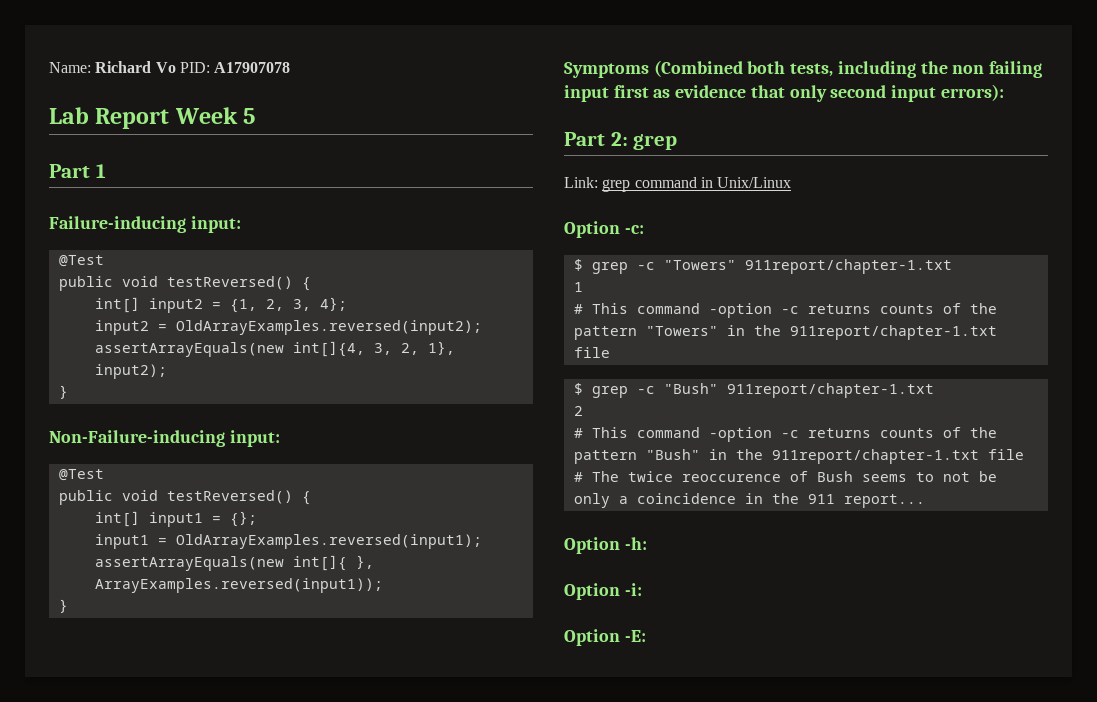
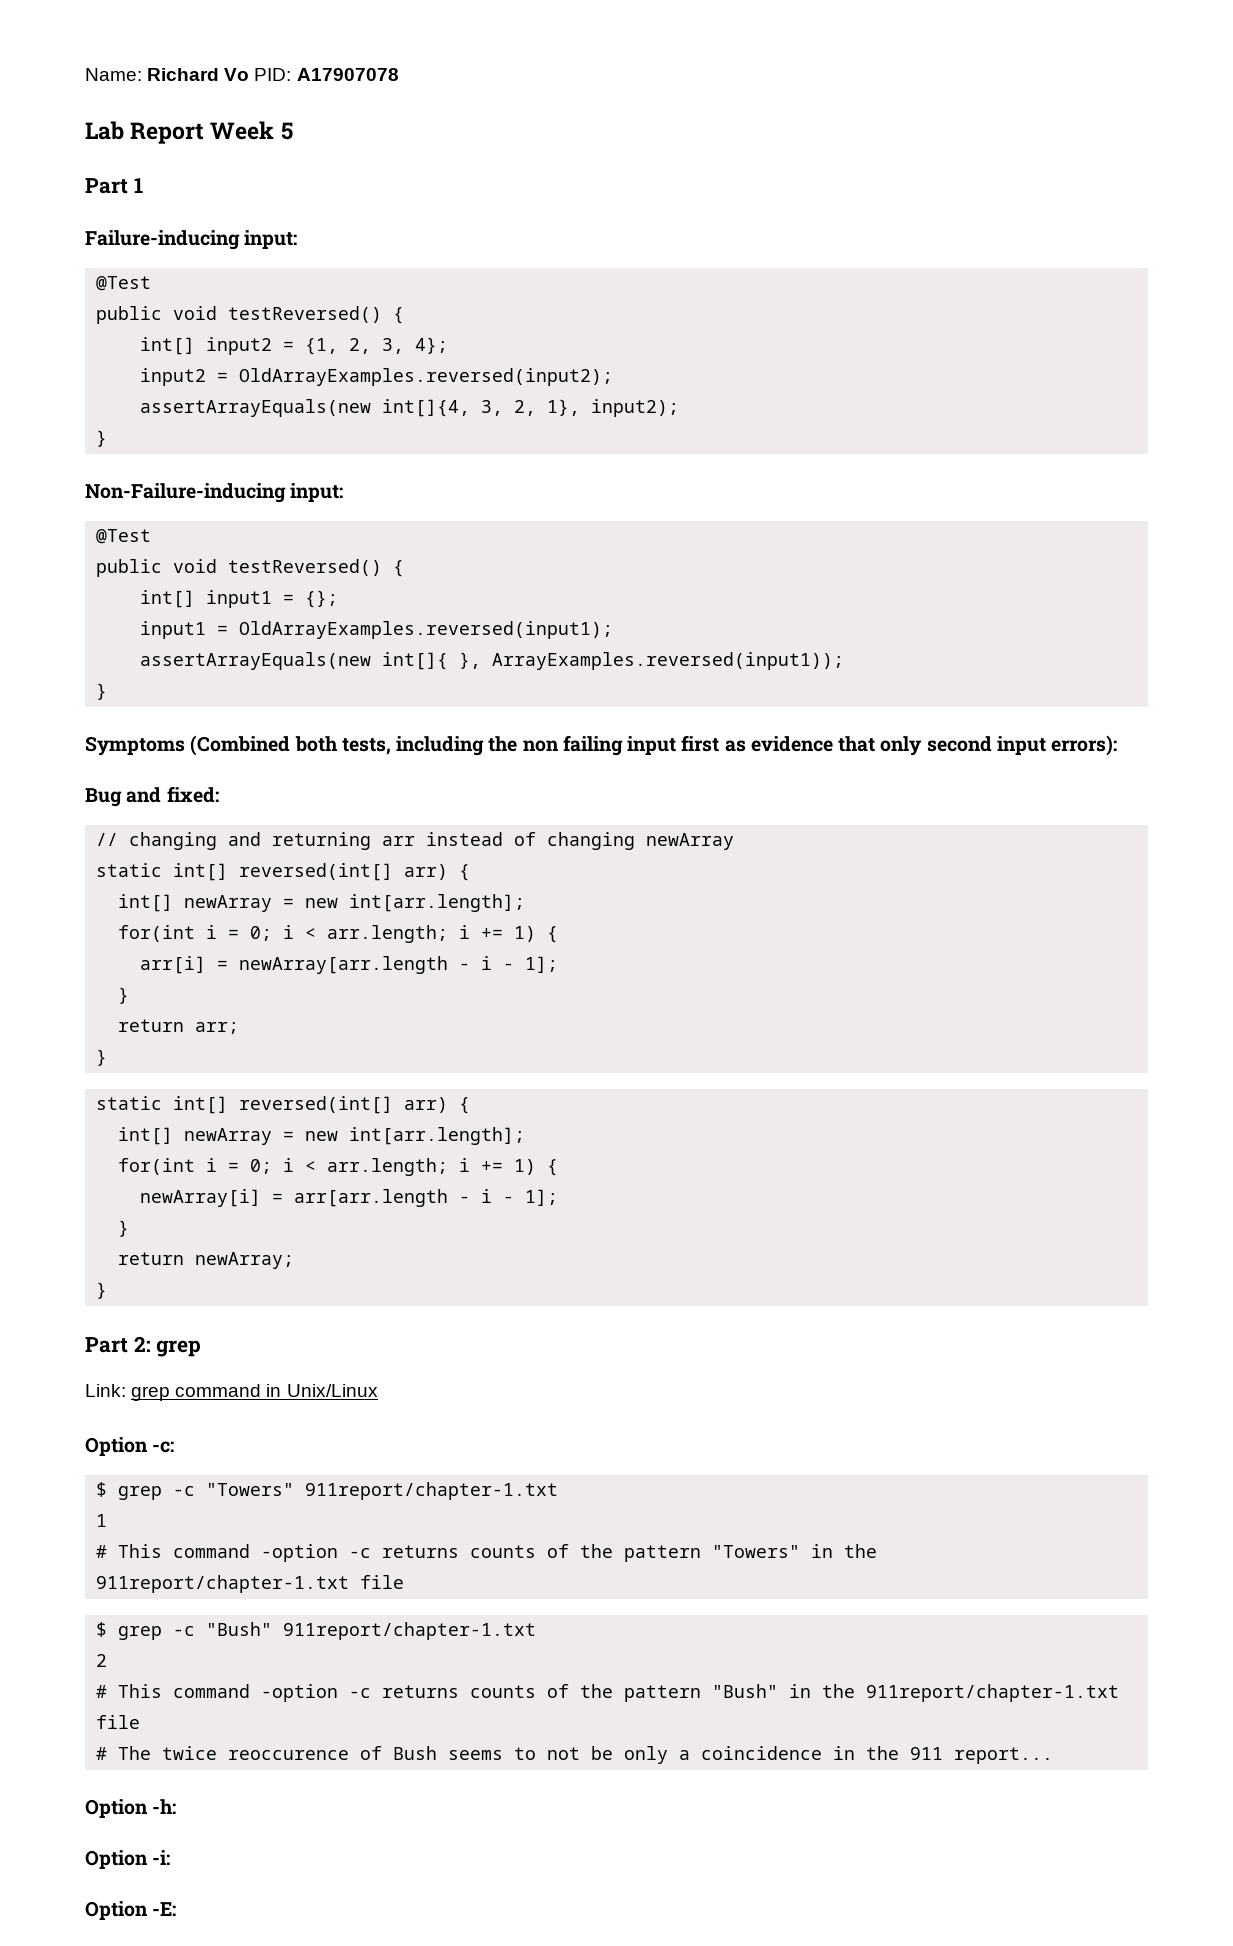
(1004, 92) none -> [85,786,219,807] [96,832,735,850] [96,863,471,881] [118,894,526,912] [118,925,559,943] [140,956,559,974] [118,987,130,1004] [118,1019,240,1034] [96,1049,108,1066] [96,1096,471,1114] [118,1127,526,1145] [118,1158,559,1176] [140,1189,559,1207] [118,1220,130,1237] [118,1252,295,1269] [96,1282,108,1299] // Bug and fixed: // // changing and returning arr instead of changing newArray // static int[] reversed(int[] arr) { // int[] newArray = new int[arr.length]; // for(int i = 0; i < arr.length; i += 1) { // arr[i] = newArray[arr.length - i - 1]; // } // return arr; // } // static int[] reversed(int[] arr) { // int[] newArray = new int[arr.length]; // for(int i = 0; i < arr.length; i += 1) { // newArray[i] = arr[arr.length - i - 1]; // } // return newArray; // }

